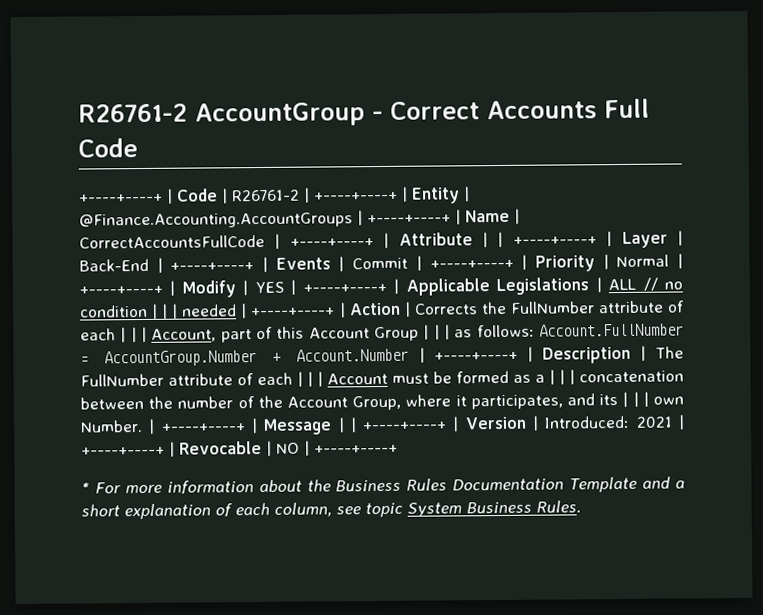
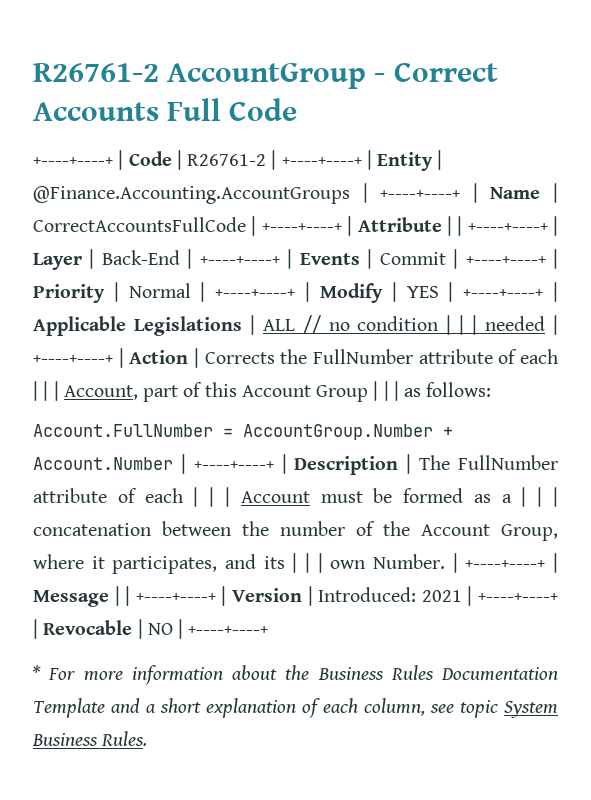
(535, 331) none -> (492, 389) //

